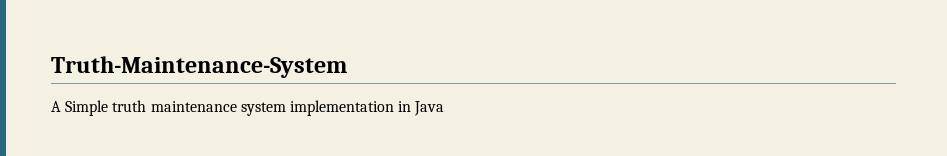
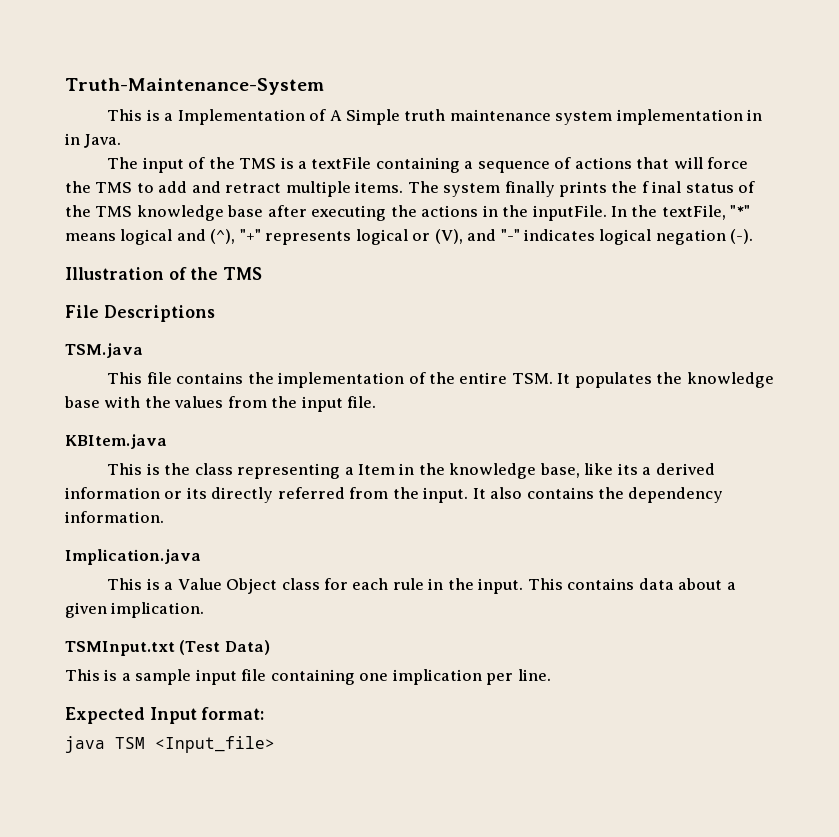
(347, 67) none -> [107,109,327,125] This is a Implementation of
[414,101,445,116] Java -> [65,133,122,148] [107,157,749,173] [65,181,756,197] [65,205,751,221] [65,229,754,245] [65,267,263,280] [65,305,215,322] [65,343,143,358] [107,372,774,388] [64,396,377,412] [65,434,167,449] [107,463,715,479] [65,487,724,503] [65,511,164,523] [65,549,201,565] [107,578,736,594] [65,602,205,618] [65,640,270,656] [65,669,551,685] [65,707,265,724] [65,736,275,753] in Java. // The input of the TMS is a textFile containing a sequence of actions that will force the TMS to add and retract multiple items. The system finally prints the f inal status of the TMS knowledge base after executing the actions in the inputFile. In the textFile, "*" means logical and (^), "+" represents logical or (V), and "-" indicates logical negation (-). // Illustration of the TMS // File Descriptions // TSM.java // This file contains the implementation of the entire TSM. It populates the knowledge base with the values from the input file. // KBItem.java // This is the class representing a Item in the knowledge base, like its a derived information or its directly referred from the input. It also contains the dependency information. // Implication.java // This is a Value Object class for each rule in the input. This contains data about a given implication. // TSMInput.txt (Test Data) // This is a sample input file containing one implication per line. // Expected Input format: // java TSM <Input_file>

